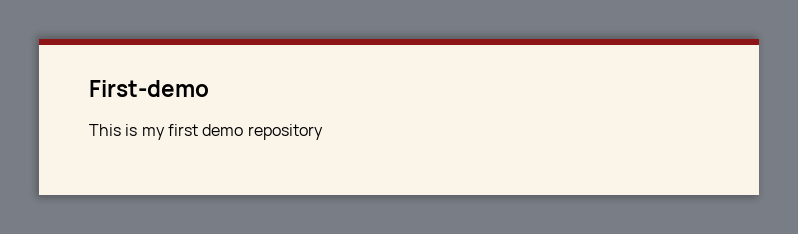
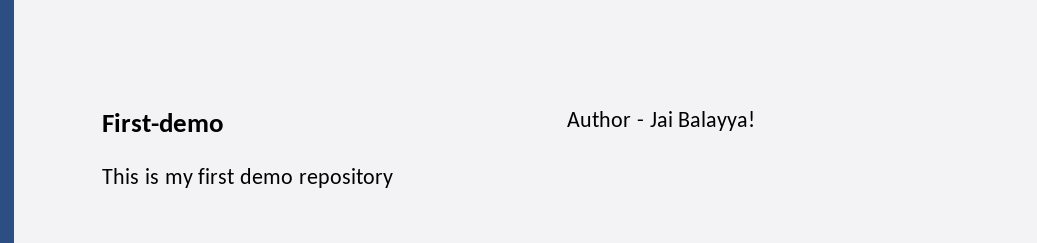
(323, 132) none -> [567,111,756,131] // Author - Jai Balayya!

